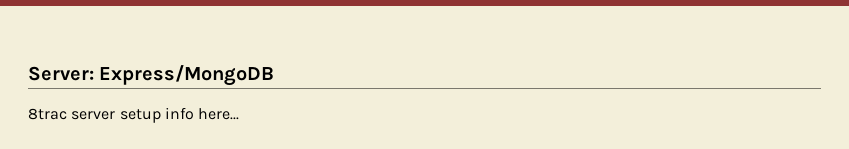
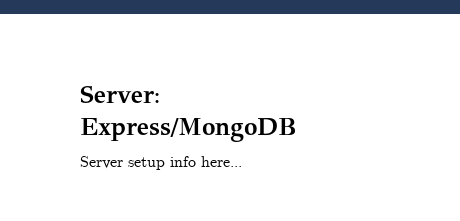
[28,108,116,120] 8trac server -> [80,156,123,169] Server

